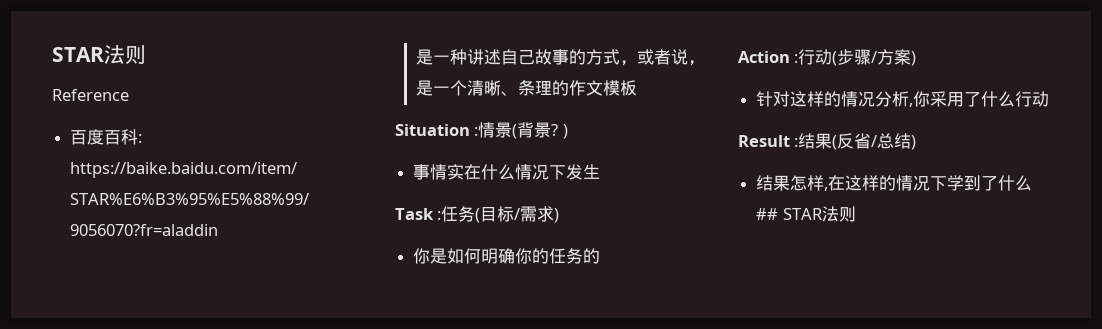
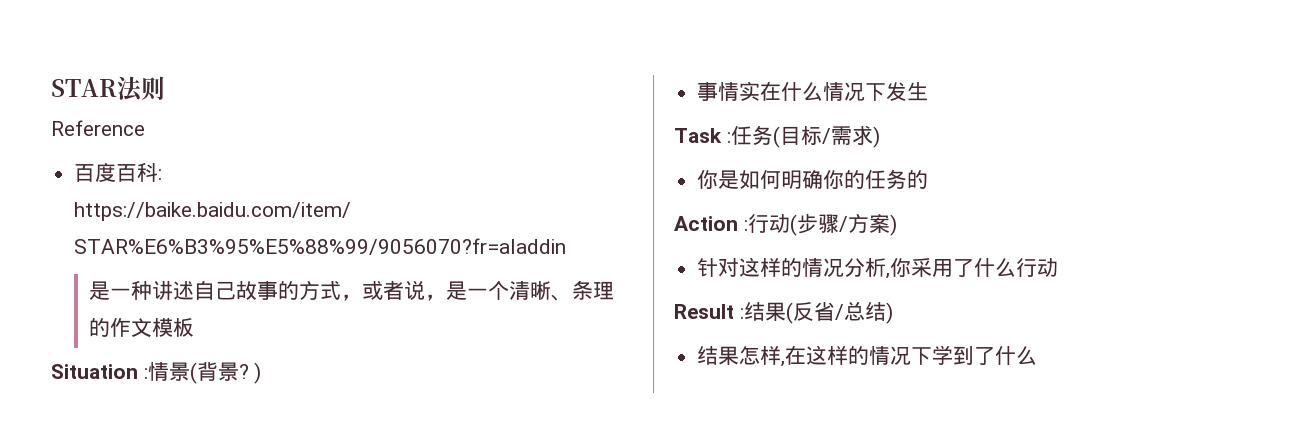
[756,206,856,222] ## STAR法则 -> (1038, 355) none

